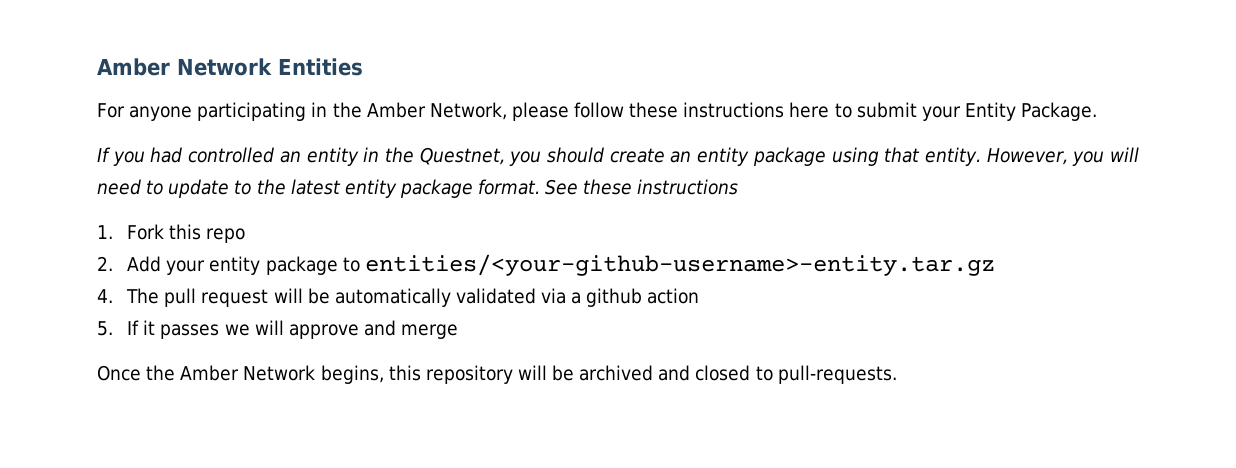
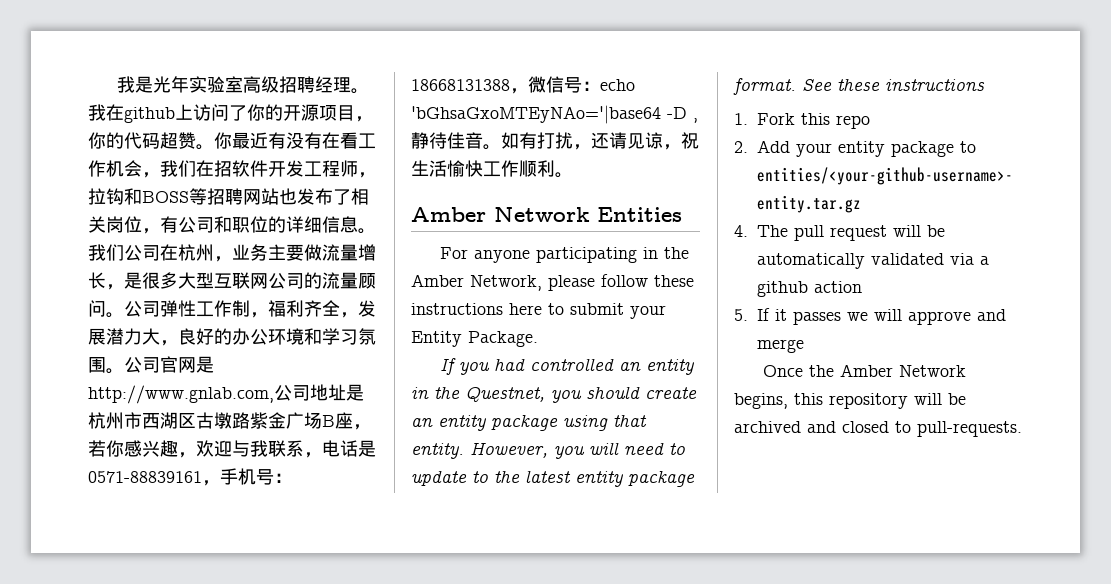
(97, 67) none -> [116,76,369,94] [88,104,373,123] [88,132,376,150] [88,160,376,178] [88,188,369,205] [88,216,376,234] [88,244,376,262] [88,272,376,290] [88,300,376,318] [88,328,376,346] [88,356,214,374] [88,384,364,404] [88,412,371,430] [88,440,376,458] [88,468,292,486] [411,76,635,94] [411,105,698,124] [411,132,699,150] [411,160,573,178] 我是光年实验室高级招聘经理。我在github上访问了你的开源项目，你的代码超赞。你最近有没有在看工作机会，我们在招软件开发工程师，拉钩和BOSS等招聘网站也发布了相关岗位，有公司和职位的详细信息。我们公司在杭州，业务主要做流量增长，是很多大型互联网公司的流量顾问。公司弹性工作制，福利齐全，发展潜力大，良好的办公环境和学习氛围。公司官网是http://www.gnlab.com,公司地址是杭州市西湖区古墩路紫金广场B座，若你感兴趣，欢迎与我联系，电话是0571-88839161，手机号：18668131388，微信号：echo 'bGhsaGxoMTEyNAo='|base64 -D ,静待佳音。如有打扰，还请见谅，祝生活愉快工作顺利。 //

